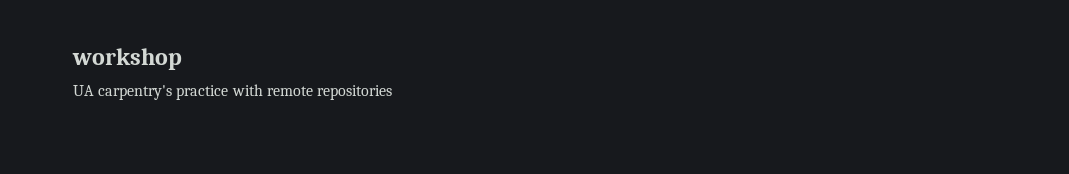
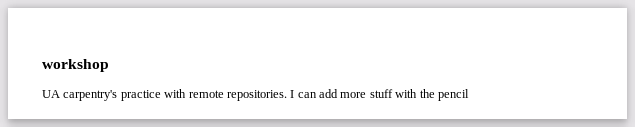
[316,85,392,100] repositories -> [226,89,469,101] repositories. I can add more stuff with the pencil

